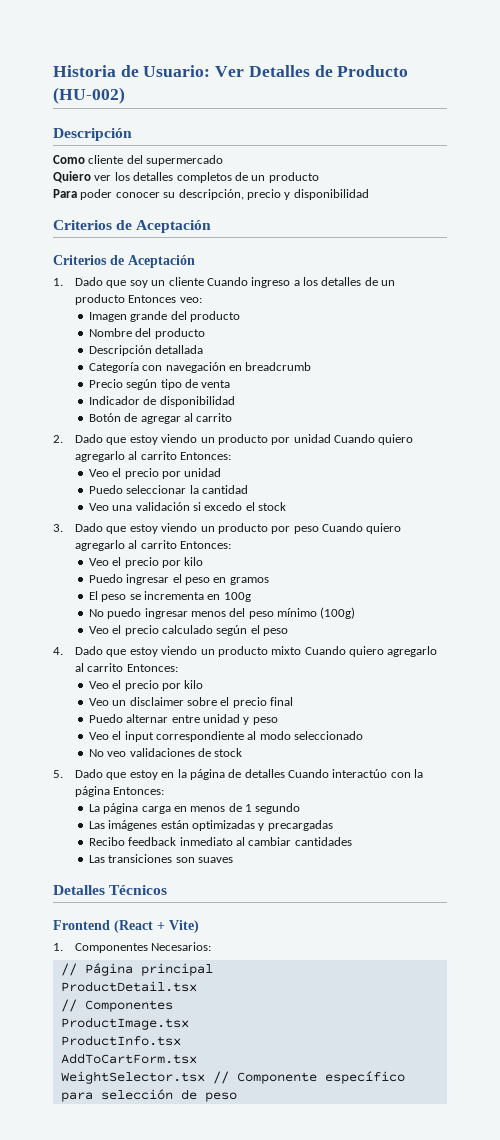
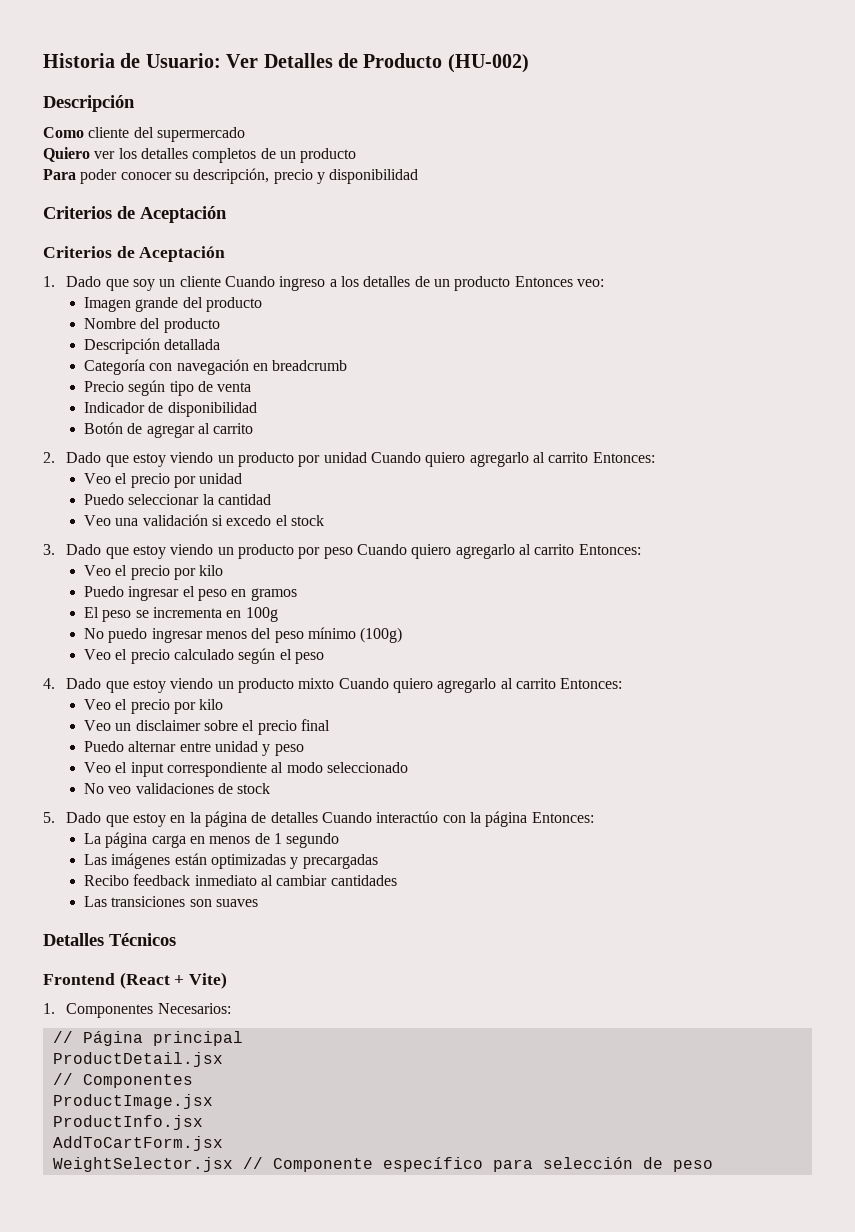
[60,981,197,992] ProductDetail.tsx -> [52,1052,223,1067] ProductDetail.jsx
[60,1017,189,1030] [60,1035,181,1046] [60,1053,197,1064] [60,1071,205,1084] ProductImage.tsx // ProductInfo.tsx // AddToCartForm.tsx // WeightSelector.tsx -> [52,1094,213,1109] [52,1115,203,1130] [52,1136,223,1151] [52,1157,233,1172] ProductImage.jsx // ProductInfo.jsx // AddToCartForm.jsx // WeightSelector.jsx

